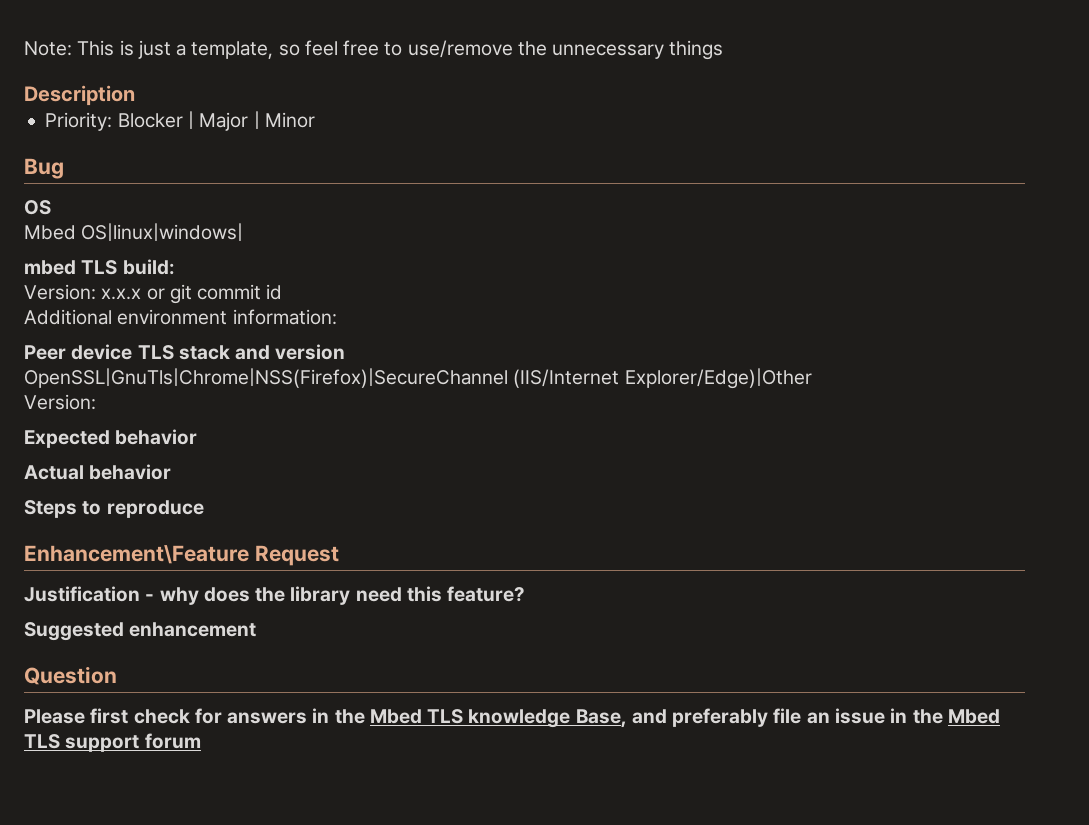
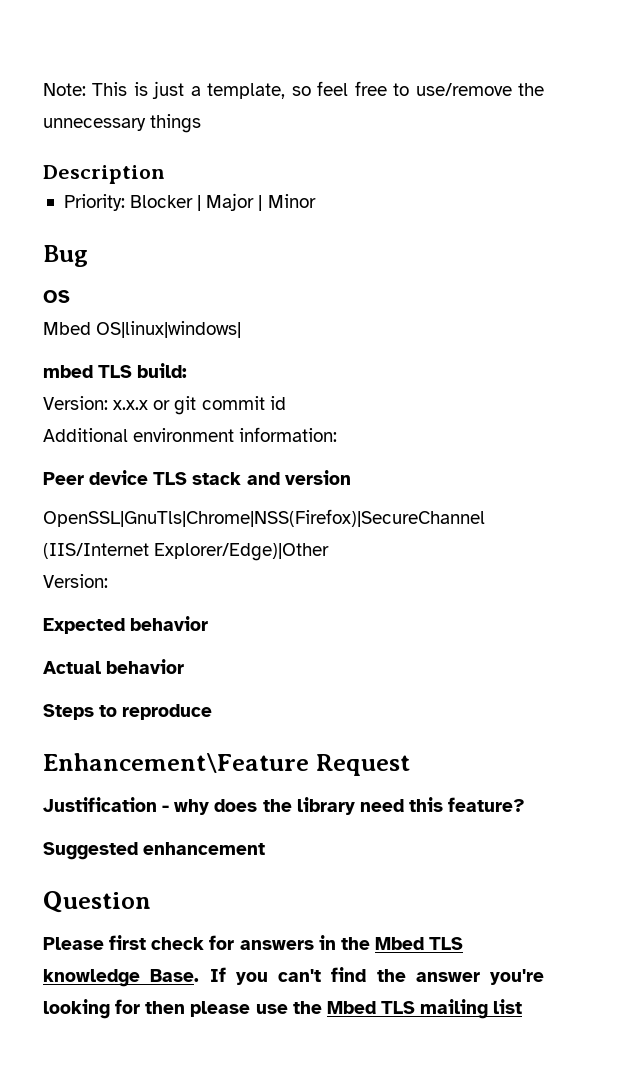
[575,708,1000,728] [24,733,201,752] Base, and preferably file an issue in the Mbed TLS support forum -> [150,967,544,985] [43,999,523,1019] Base. If you can't find the answer you're looking for then please use the Mbed TLS mailing list

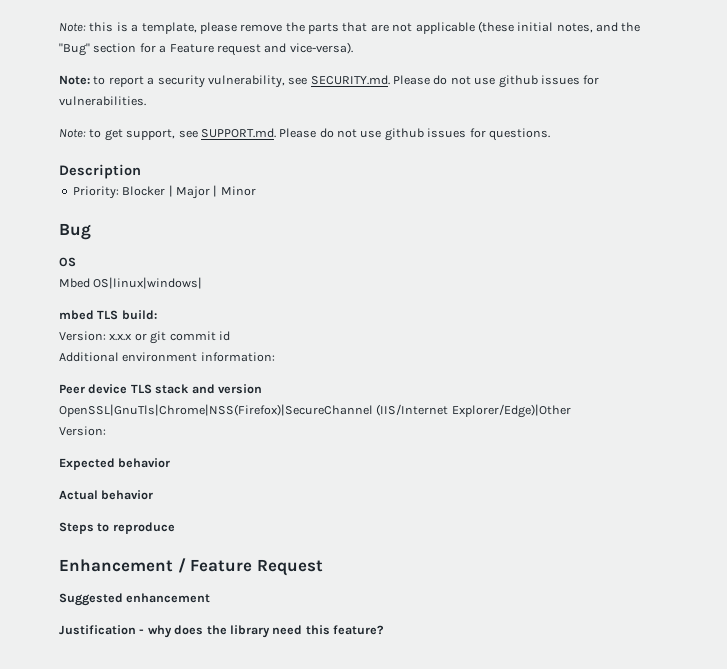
[43,81,544,99] [43,114,202,133] Note: This is just a template, so feel free to use/remove the unnecessary things -> [59,21,641,34] [59,42,353,56] [59,75,600,88] [59,96,146,106] [59,128,550,141] Note: this is a template, please remove the parts that are not applicable (these initial notes, and the "Bug" section for a Feature request and vice-versa). // Note: to report a security vulnerability, see SECURITY.md. Please do not use github issues for vulnerabilities. // Note: to get support, see SUPPORT.md. Please do not use github issues for questions.
[43,753,309,773] Enhancement\Feature -> [59,558,253,573] Enhancement / Feature
(410, 765) none -> [59,593,211,606] // Suggested enhancement
[43,842,266,860] [43,891,151,913] [43,935,464,950] [43,967,544,987] [43,999,523,1019] // Suggested enhancement // Question // Please first check for answers in the Mbed TLS knowledge Base. If you can't find the answer you're looking for then please use the Mbed TLS mailing list -> (384, 630) none

